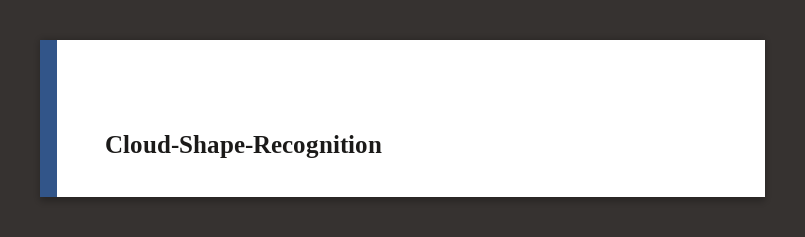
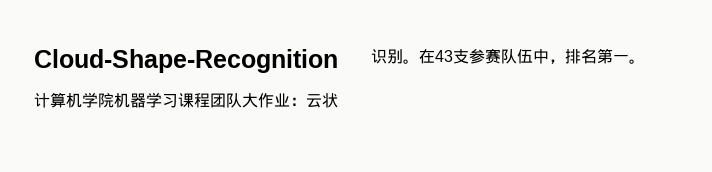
(382, 146) none -> [34,92,338,108] [371,48,645,64] // 计算机学院机器学习课程团队大作业：云状识别。在43支参赛队伍中，排名第一。

